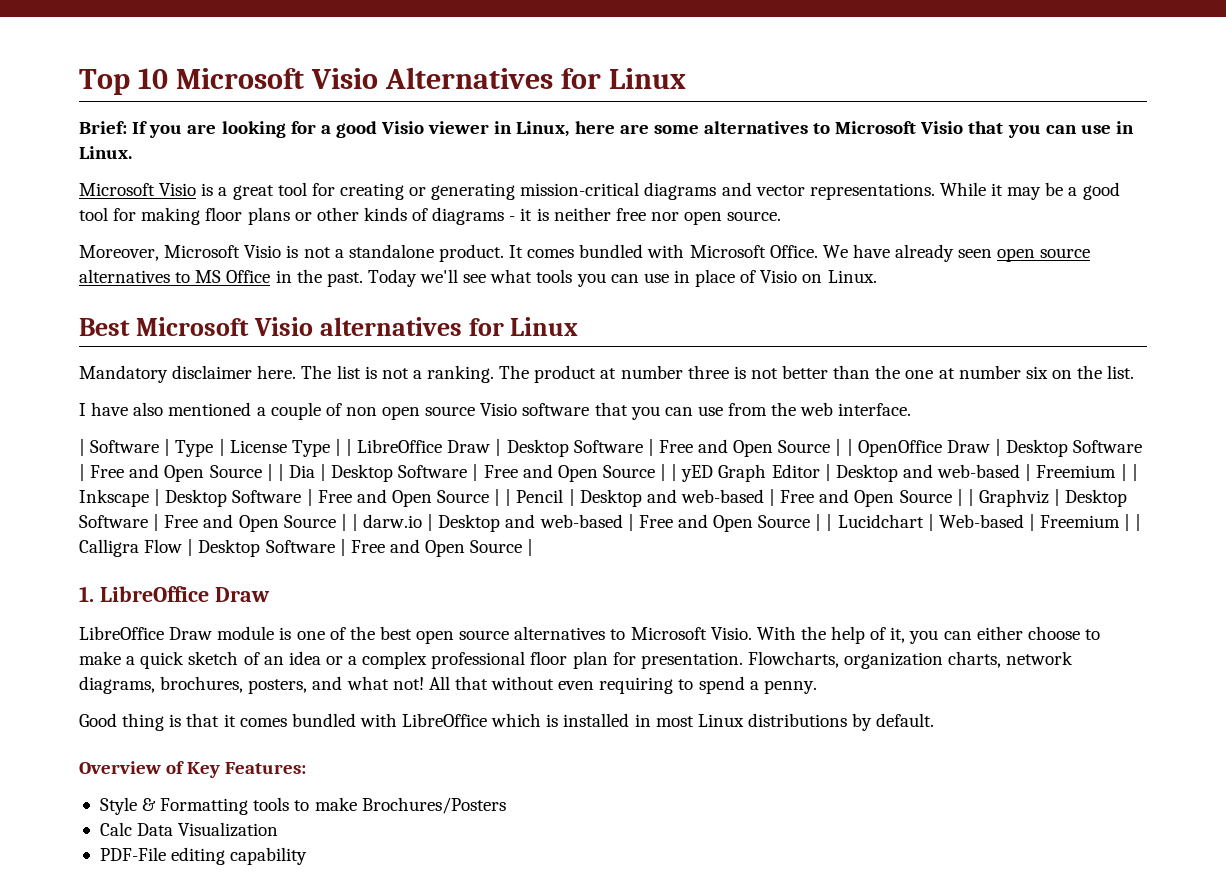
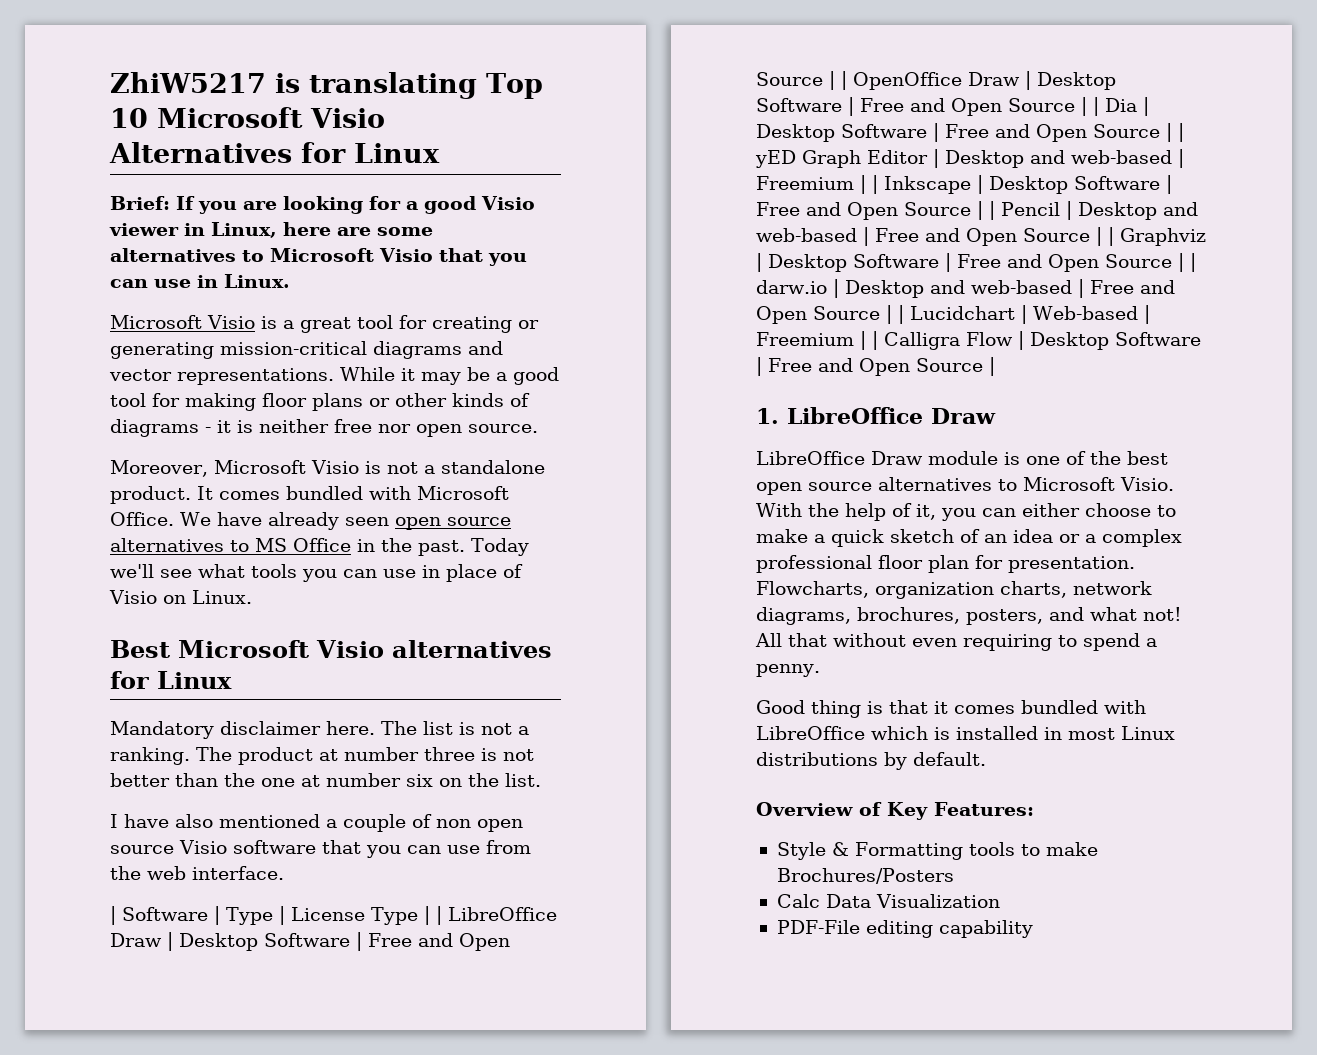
(79, 82) none -> [110,72,477,99] ZhiW5217 is translating

